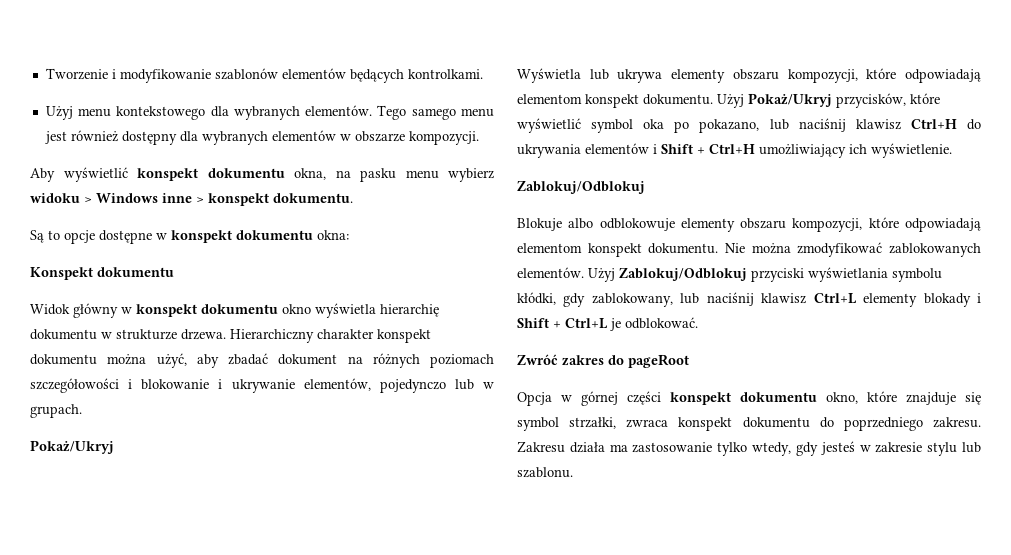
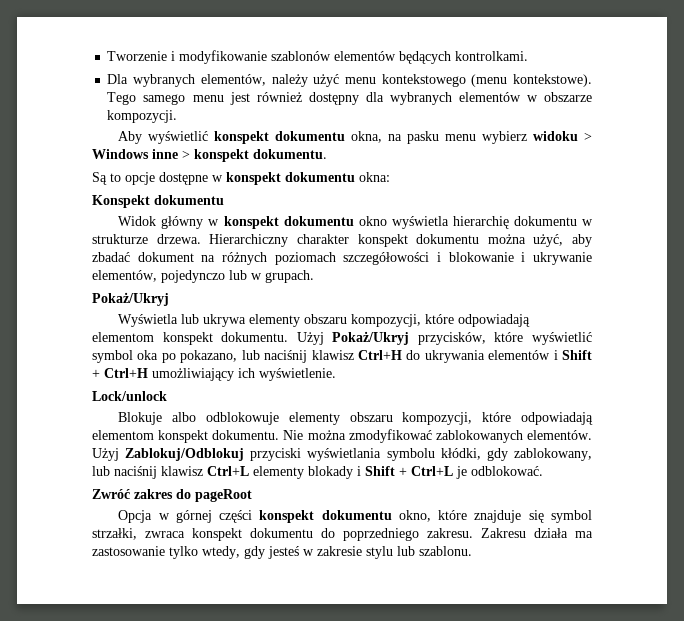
[45,105,373,120] Użyj menu kontekstowego dla wybranych elementów. -> [107,74,592,87] Dla wybranych elementów, należy użyć menu kontekstowego (menu kontekstowe).
[517,180,645,194] Zablokuj/Odblokuj -> [92,391,167,401] Lock/unlock

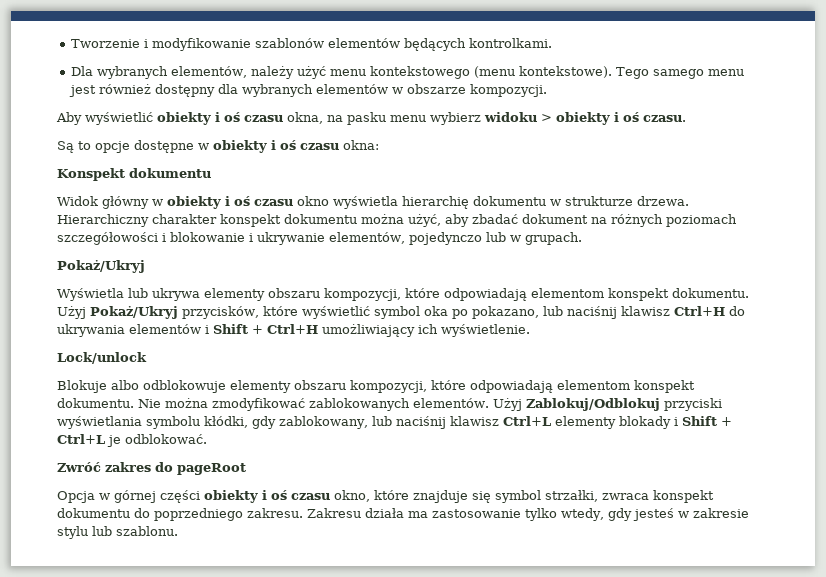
[214,131,346,144] konspekt dokumentu -> [157,112,283,125] obiekty i oś czasu
[92,149,327,162] Windows inne > konspekt dokumentu. -> [556,112,686,125] obiekty i oś czasu.
[226,172,355,185] konspekt dokumentu -> [213,140,339,153] obiekty i oś czasu
[223,216,354,229] konspekt dokumentu -> [167,196,293,209] obiekty i oś czasu
[259,510,392,523] konspekt dokumentu -> [204,490,330,503] obiekty i oś czasu

